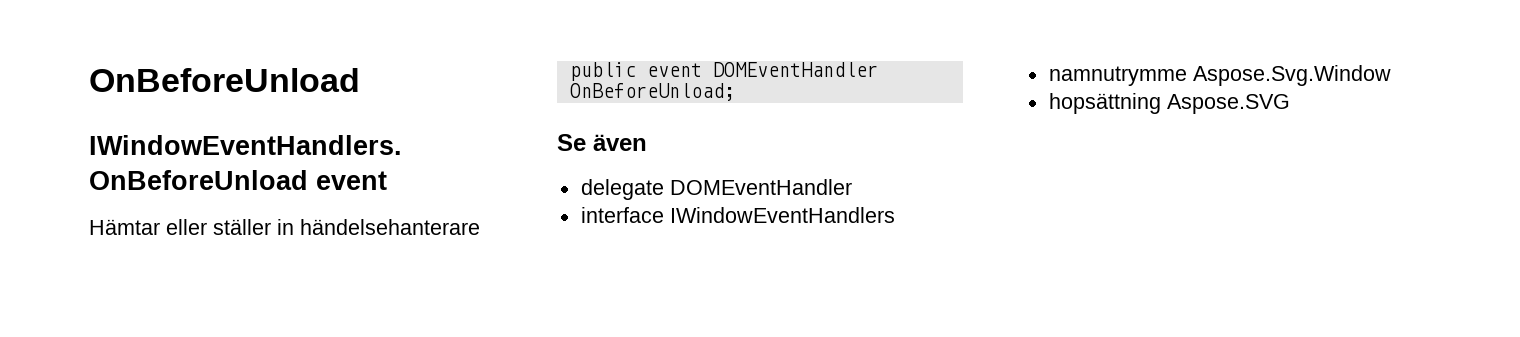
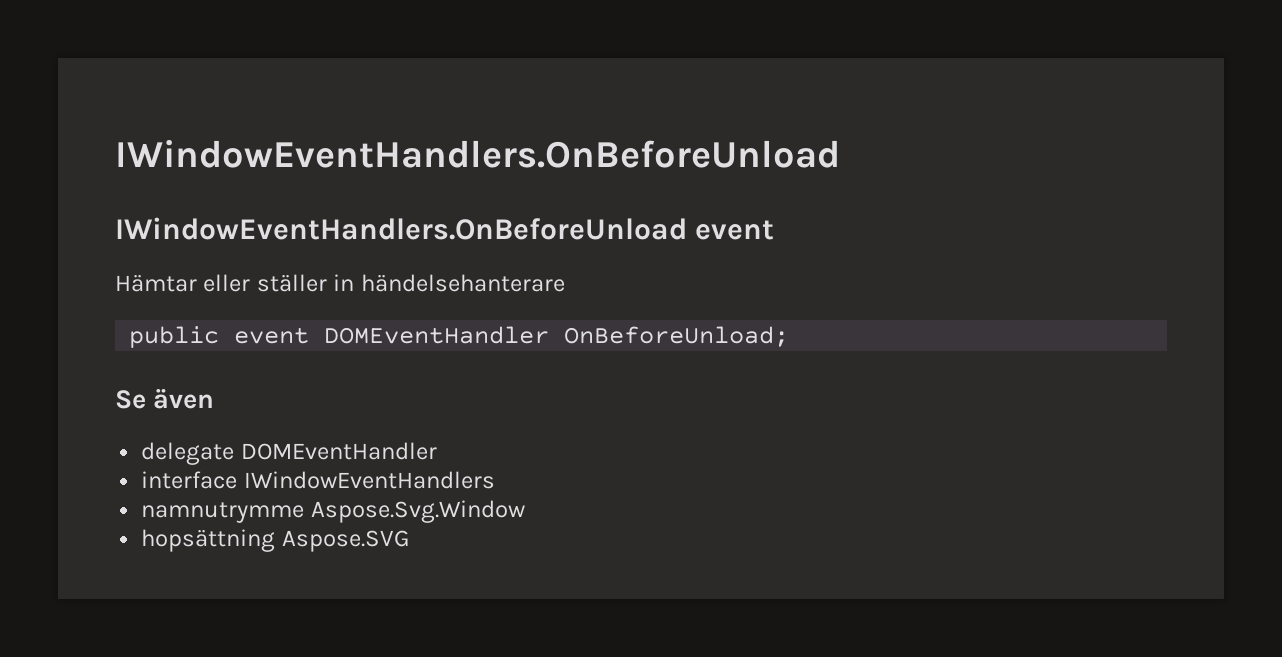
[89,68,360,92] OnBeforeUnload -> [115,139,840,168] IWindowEventHandlers.OnBeforeUnload

